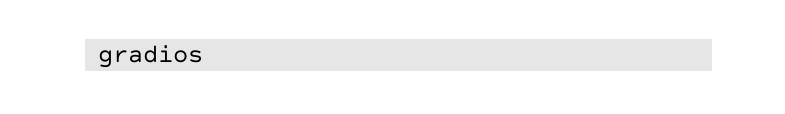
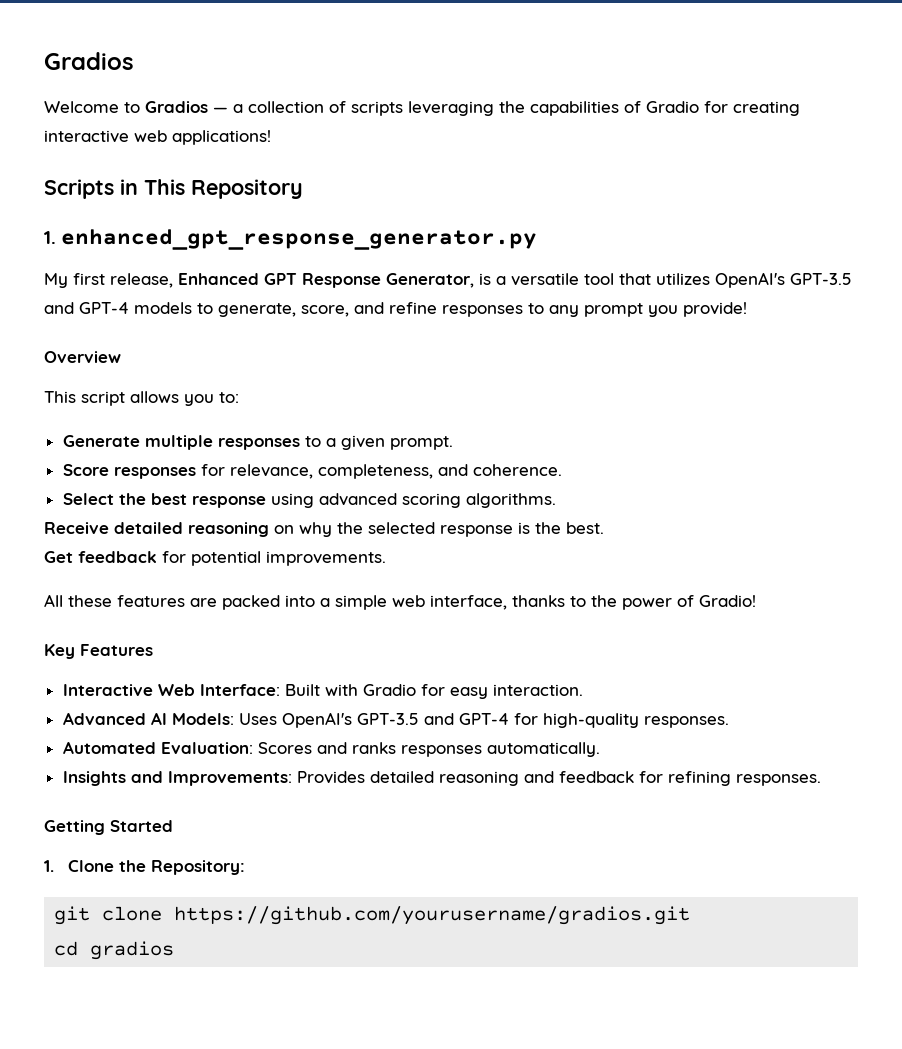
(98, 56) none -> [44,52,134,70] [44,101,800,116] [44,130,271,145] [44,179,303,199] [44,229,538,250] [44,272,852,288] [44,302,747,317] [44,351,121,363] [44,391,239,406] [62,435,453,450] [62,464,562,479] [62,493,556,508] [44,522,604,537] [44,551,386,566] [44,594,756,610] [44,644,153,659] [62,684,583,699] [62,712,729,728] [62,741,600,757] [62,771,821,786] [44,820,173,835] [44,860,245,875] [54,906,691,925] [54,941,79,956] Gradios // Welcome to Gradios — a collection of scripts leveraging the capabilities of Gradio for creating interactive web applications! // Scripts in This Repository // 1. enhanced_gpt_response_generator.py // My first release, Enhanced GPT Response Generator, is a versatile tool that utilizes OpenAI's GPT-3.5 and GPT-4 models to generate, score, and refine responses to any prompt you provide! // Overview // This script allows you to: // Generate multiple responses to a given prompt. // Score responses for relevance, completeness, and coherence. // Select the best response using advanced scoring algorithms. // Receive detailed reasoning on why the selected response is the best. // Get feedback for potential improvements. // All these features are packed into a simple web interface, thanks to the power of Gradio! // Key Features // Interactive Web Interface: Built with Gradio for easy interaction. // Advanced AI Models: Uses OpenAI's GPT-3.5 and GPT-4 for high-quality responses. // Automated Evaluation: Scores and ranks responses automatically. // Insights and Improvements: Provides detailed reasoning and feedback for refining responses. // Getting Started // 1. Clone the Repository: // git clone https://github.com/yourusername/gradios.git // cd

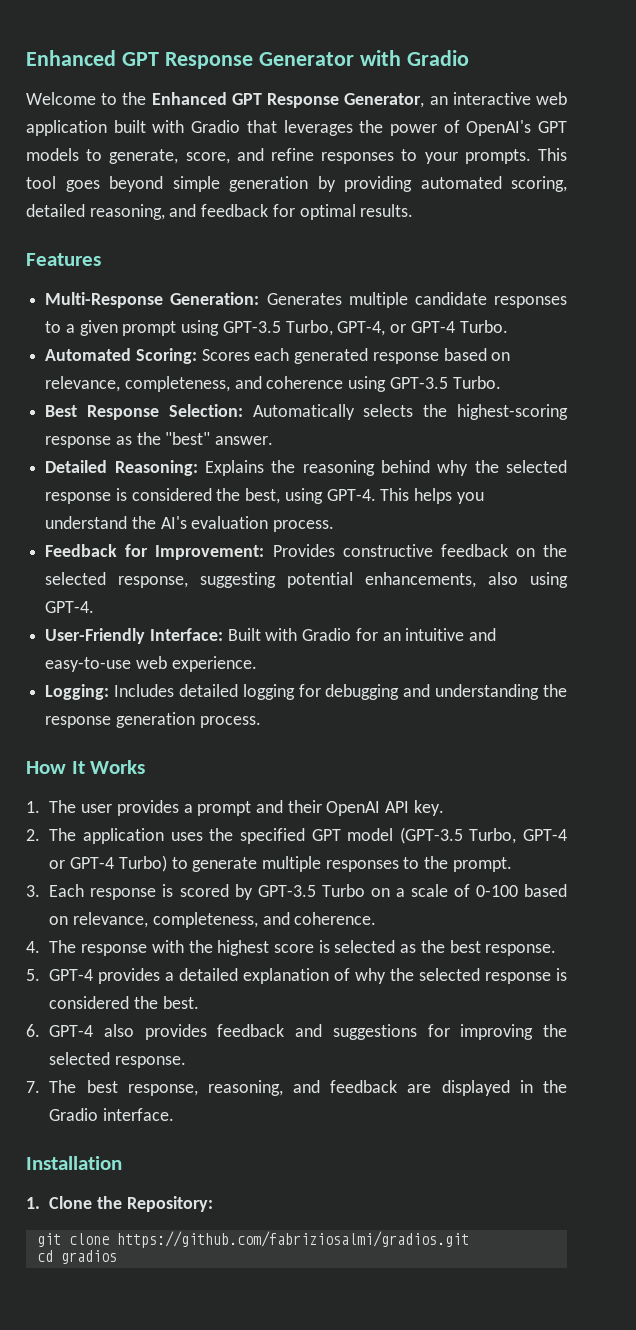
[44,52,134,70] [44,101,800,116] [44,130,271,145] [44,179,303,199] [44,229,538,250] [44,272,852,288] [44,302,129,314] Gradios // Welcome to Gradios — a collection of scripts leveraging the capabilities of Gradio for creating interactive web applications! // Scripts in This Repository // 1. enhanced_gpt_response_generator.py // My first release, Enhanced GPT Response Generator, is a versatile tool that utilizes OpenAI's GPT-3.5 and GPT-4 -> [26,50,469,69] [26,92,567,108] [26,120,567,136] Enhanced GPT Response Generator with Gradio // Welcome to the Enhanced GPT Response Generator, an interactive web application built with Gradio that leverages the power of OpenAI's GPT
[549,302,747,317] [44,351,121,363] [44,391,239,406] [62,435,453,450] [62,464,562,479] [62,493,556,508] [44,522,530,537] any prompt you provide! // Overview // This script allows you to: // Generate multiple responses to a given prompt. // Score responses for relevance, completeness, and coherence. // Select the best response using advanced scoring algorithms. // Receive detailed reasoning on why the selected response is -> [424,148,567,164] [26,176,567,192] [26,204,414,220] [26,253,101,266] [45,292,567,308] [45,320,508,336] [45,348,511,364] [45,376,501,392] [45,404,569,420] [45,432,274,448] [45,460,567,476] [45,488,484,504] [45,516,335,532] [45,544,567,560] [45,572,568,588] [45,601,95,613] [45,628,497,644] [45,656,257,672] [45,684,567,700] [45,712,261,728] [26,760,146,774] [26,800,444,816] [26,827,568,844] [49,855,512,872] [26,884,568,900] [49,912,377,928] [26,940,557,956] [26,968,567,984] [49,996,130,1009] your prompts. This tool goes beyond simple generation by providing automated scoring, detailed reasoning, and feedback for optimal results. // Features // Multi-Response Generation: Generates multiple candidate responses to a given prompt using GPT-3.5 Turbo, GPT-4, or GPT-4 Turbo. // Automated Scoring: Scores each generated response based on relevance, completeness, and coherence using GPT-3.5 Turbo. // Best Response Selection: Automatically selects the highest-scoring response as the "best" answer. // Detailed Reasoning: Explains the reasoning behind why the selected response is considered the best, using GPT-4. This helps you understand the AI's evaluation process. // Feedback for Improvement: Provides constructive feedback on the selected response, suggesting potential enhancements, also using GPT-4. // User-Friendly Interface: Built with Gradio for an intuitive and easy-to-use web experience. // Logging: Includes detailed logging for debugging and understanding the response generation process. // How It Works // 1. The user provides a prompt and their OpenAI API key. // 2. The application uses the specified GPT model (GPT-3.5 Turbo, GPT-4 or GPT-4 Turbo) to generate multiple responses to the prompt. // 3. Each response is scored by GPT-3.5 Turbo on a scale of 0-100 based on relevance, completeness, and coherence. // 4. The response with the highest score is selected as the best response. // 5. GPT-4 provides a detailed explanation of why the selected response is considered
[44,551,386,566] [44,594,756,610] [44,644,153,659] [62,684,583,699] [62,712,729,728] [62,741,600,757] [62,771,821,786] [44,820,173,835] Get feedback for potential improvements. // All these features are packed into a simple web interface, thanks to the power of Gradio! // Key Features // Interactive Web Interface: Built with Gradio for easy interaction. // Advanced AI Models: Uses OpenAI's GPT-3.5 and GPT-4 for high-quality responses. // Automated Evaluation: Scores and ranks responses automatically. // Insights and Improvements: Provides detailed reasoning and feedback for refining responses. // Getting Started -> [26,1024,568,1040] [49,1052,187,1068] [26,1080,567,1096] [49,1108,175,1121] [26,1156,122,1170] 6. GPT-4 also provides feedback and suggestions for improving the selected response. // 7. The best response, reasoning, and feedback are displayed in the Gradio interface. // Installation
[174,906,691,925] https://github.com/yourusername/gradios.git -> [116,1231,469,1248] https://github.com/fabriziosalmi/gradios.git

